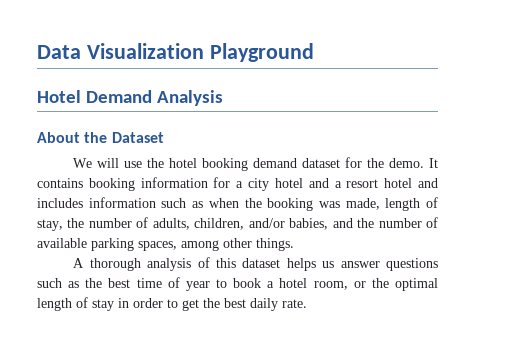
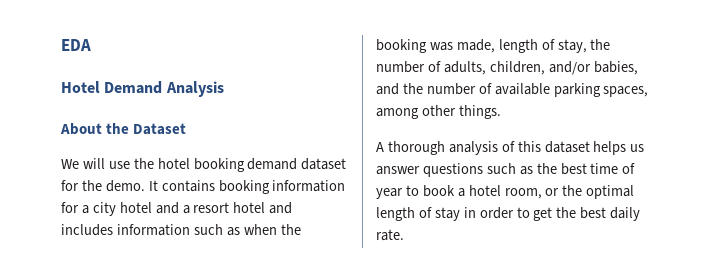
[37,43,314,62] Data Visualization Playground -> [61,39,91,51] EDA

